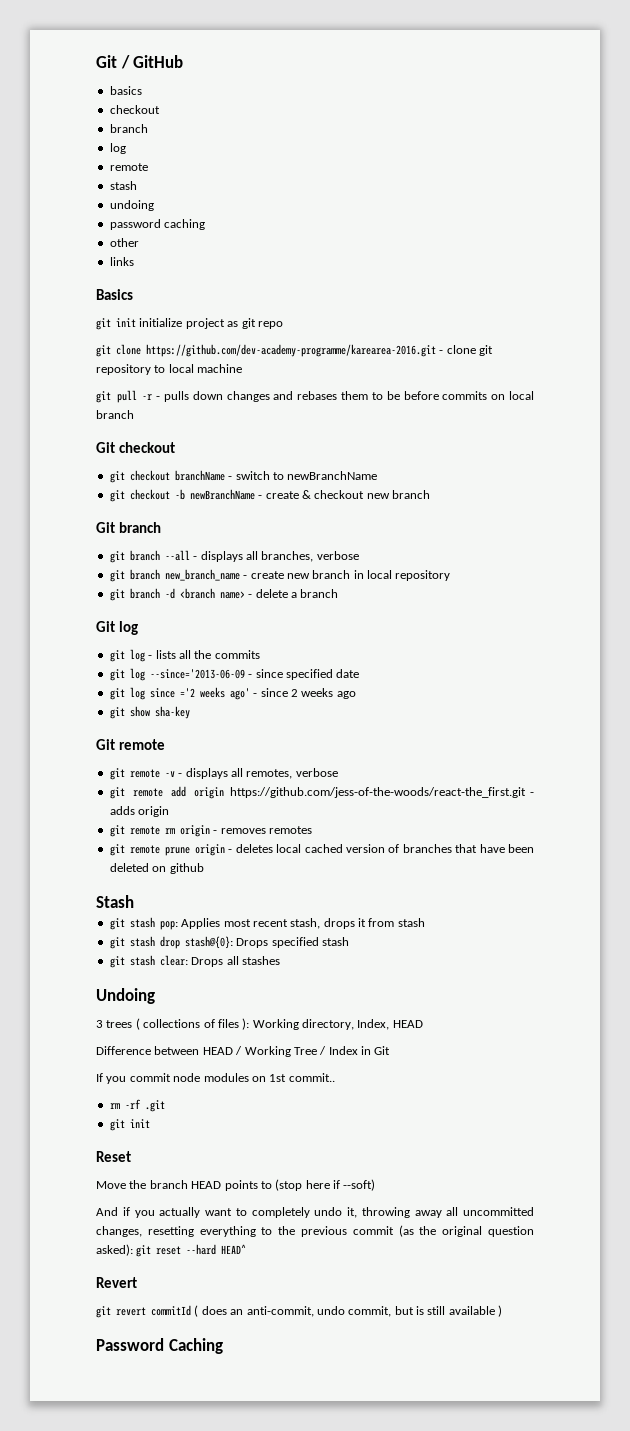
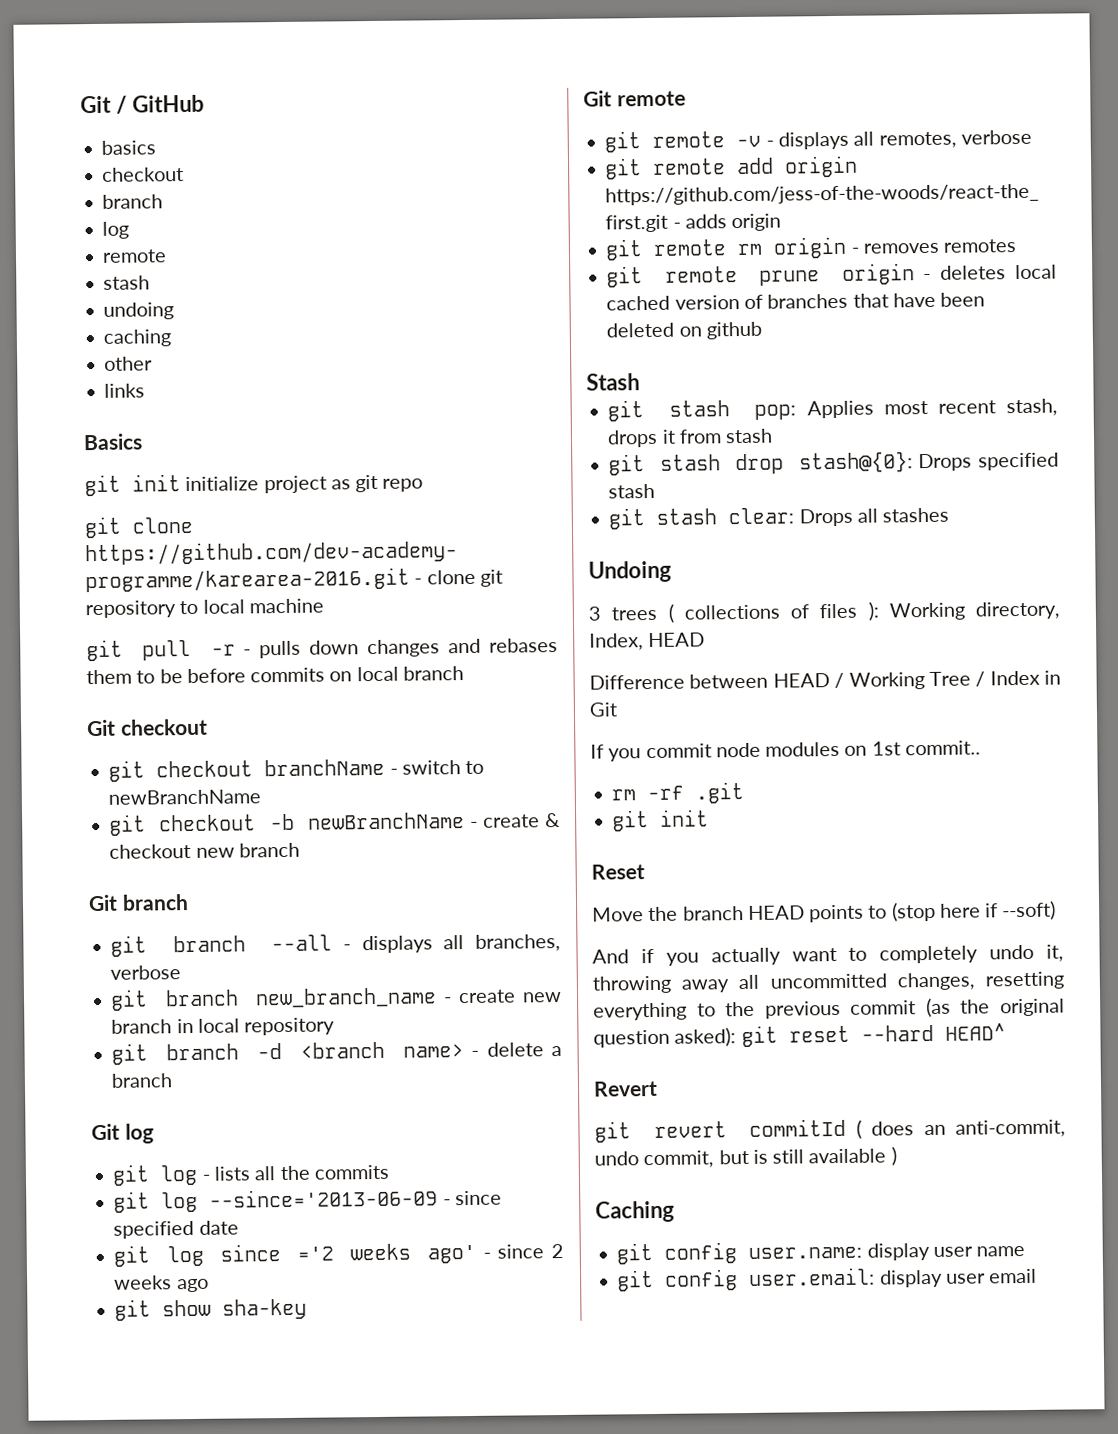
[109,219,161,230] password -> (175, 311) none
[96,1338,164,1351] Password -> (897, 1156) none
(223, 1346) none -> [616,1242,1026,1265] [616,1267,1038,1292] // git config user.name: display user name // git config user.email: display user email

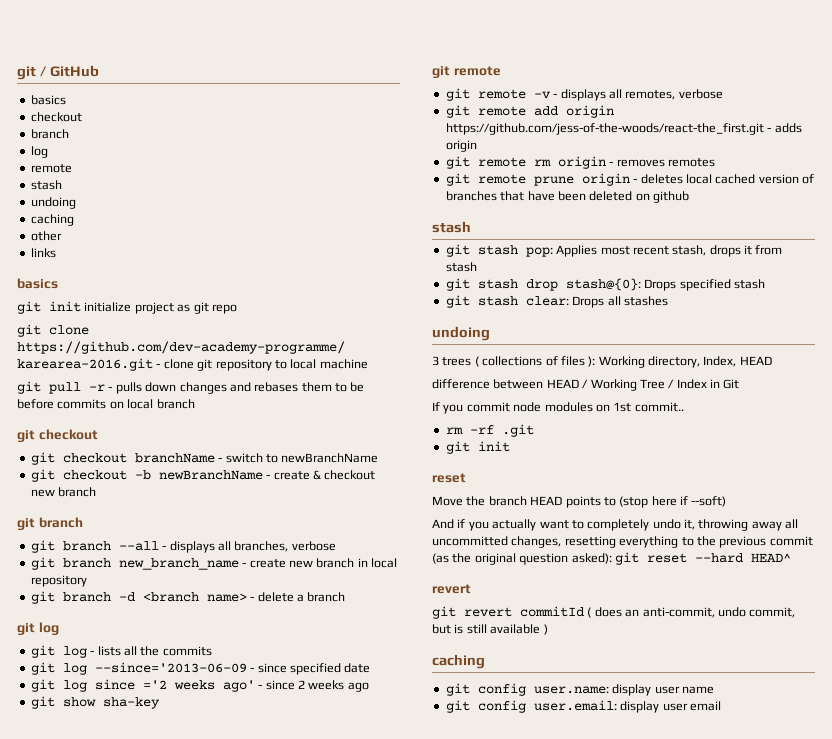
[80,95,112,114] Git -> [17,66,36,80] git
[83,433,143,451] Basics -> [17,278,58,289] basics
[87,719,116,737] Git -> [17,430,35,442] git
[88,894,118,912] Git -> [17,518,35,530] git
[91,1123,120,1141] Git -> [17,623,35,635] git
[583,90,612,107] Git -> [432,66,450,78] git
[586,373,640,391] Stash -> [432,221,471,233] stash
[588,560,672,583] Undoing -> [432,326,490,341] undoing
[589,674,685,690] Difference -> [432,379,490,389] difference
[591,864,645,880] Reset -> [432,473,466,483] reset
[593,1080,658,1097] Revert -> [432,584,471,594] revert
[595,1200,675,1223] Caching -> [432,654,485,669] caching

